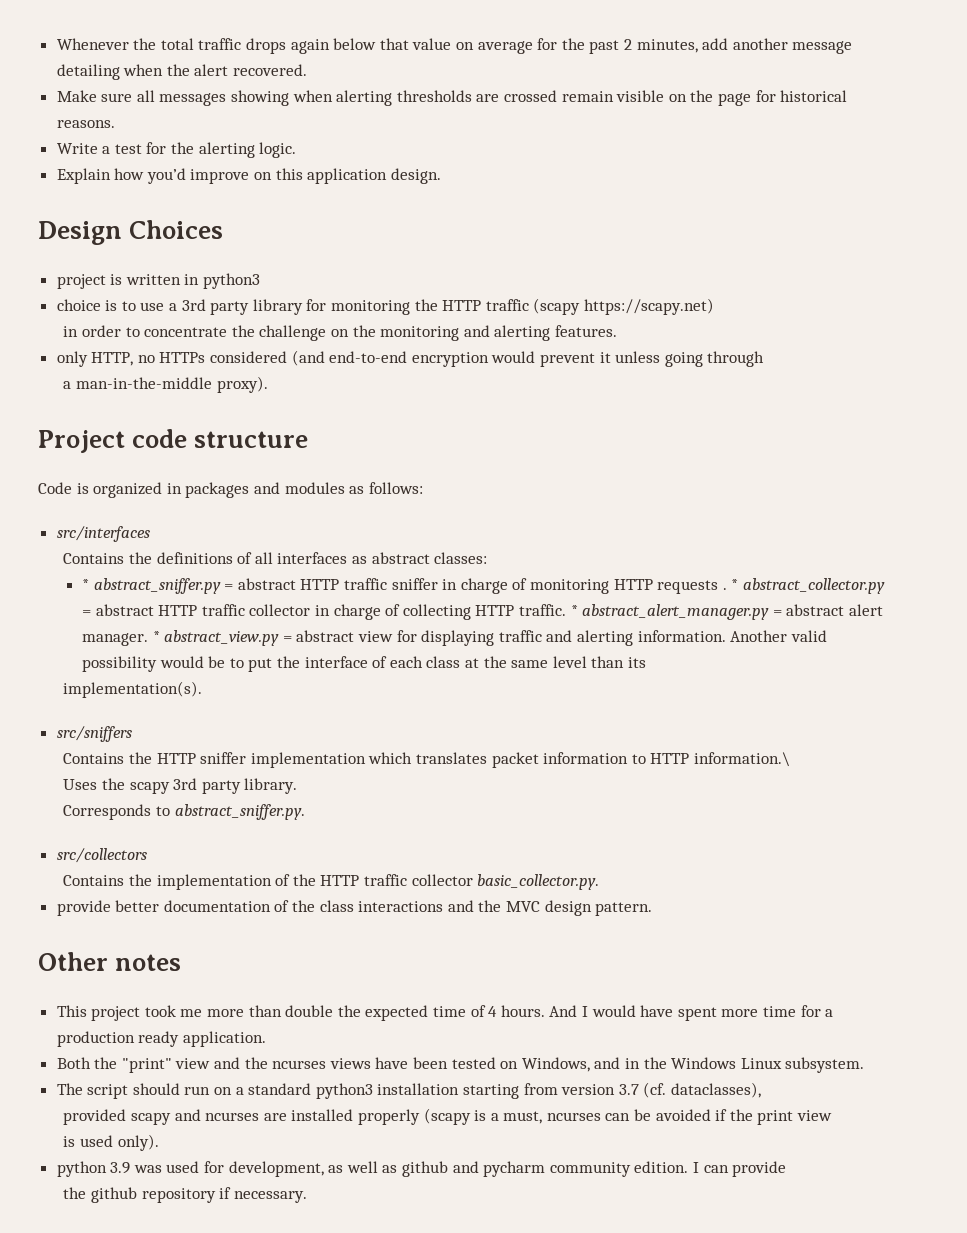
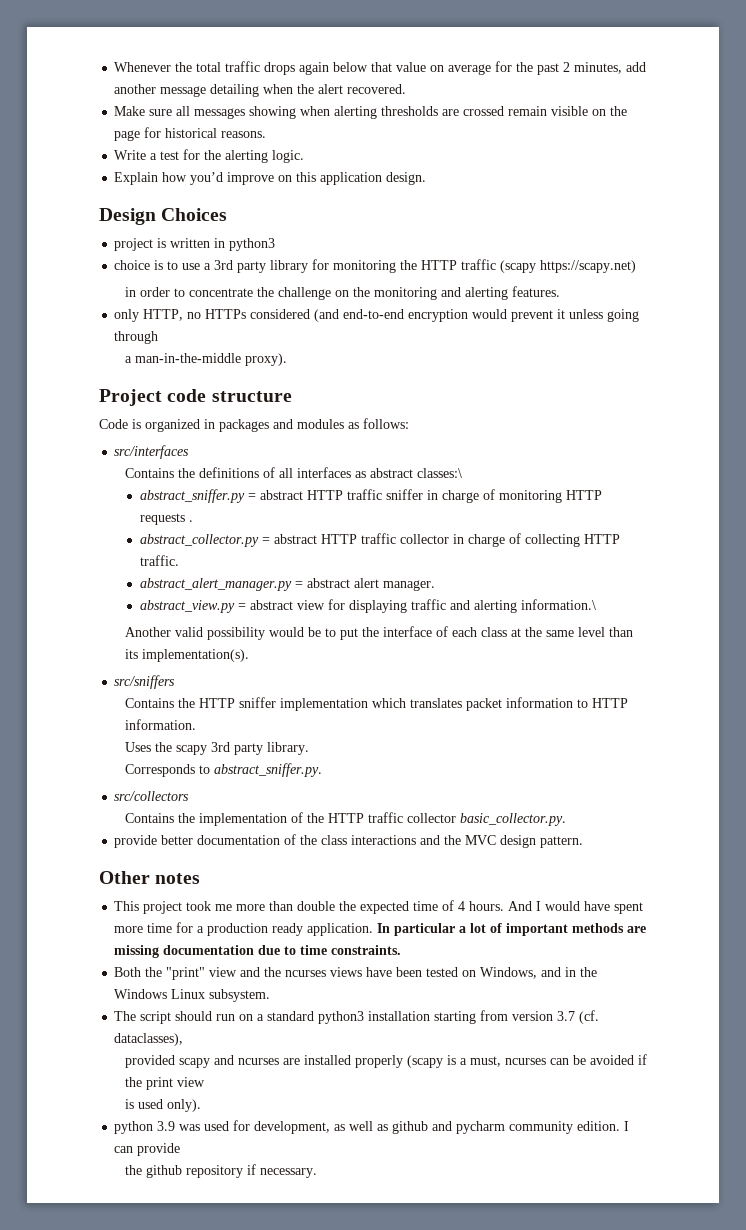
[434,552,488,564] [82,579,90,590] classes: // * -> [416,468,462,478] classes:\ //
[731,579,739,590] * -> (193, 521) //
[570,605,578,616] * -> (179, 560) //
[152,631,160,642] * -> (435, 585) //
[637,630,726,642] information. -> [520,599,596,610] information.\ //
(646, 662) // -> (138, 654) none
[693,752,790,767] information.\ -> [124,719,196,730] information.
(266, 1039) none -> [377,923,647,936] [114,945,402,958] In particular a lot of important methods are missing documentation due to time constraints.

